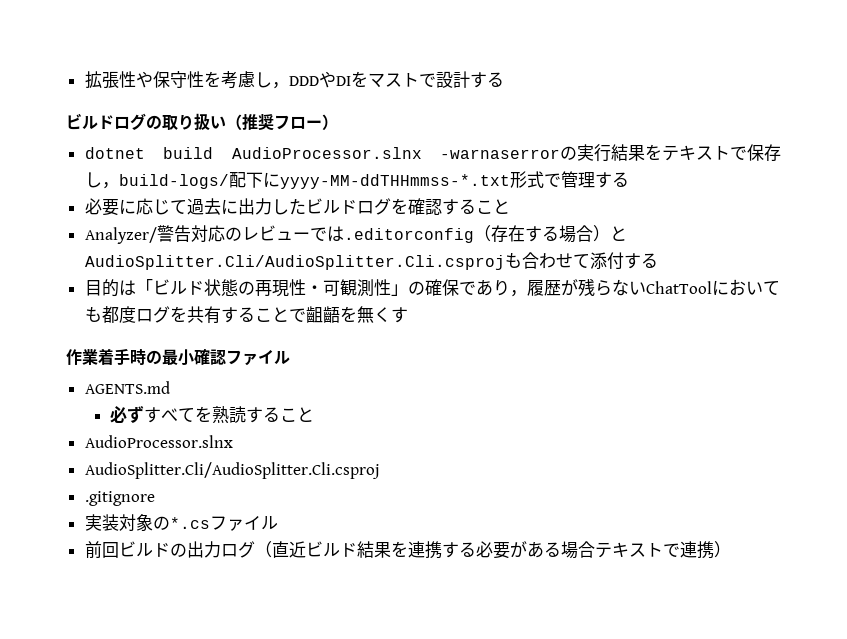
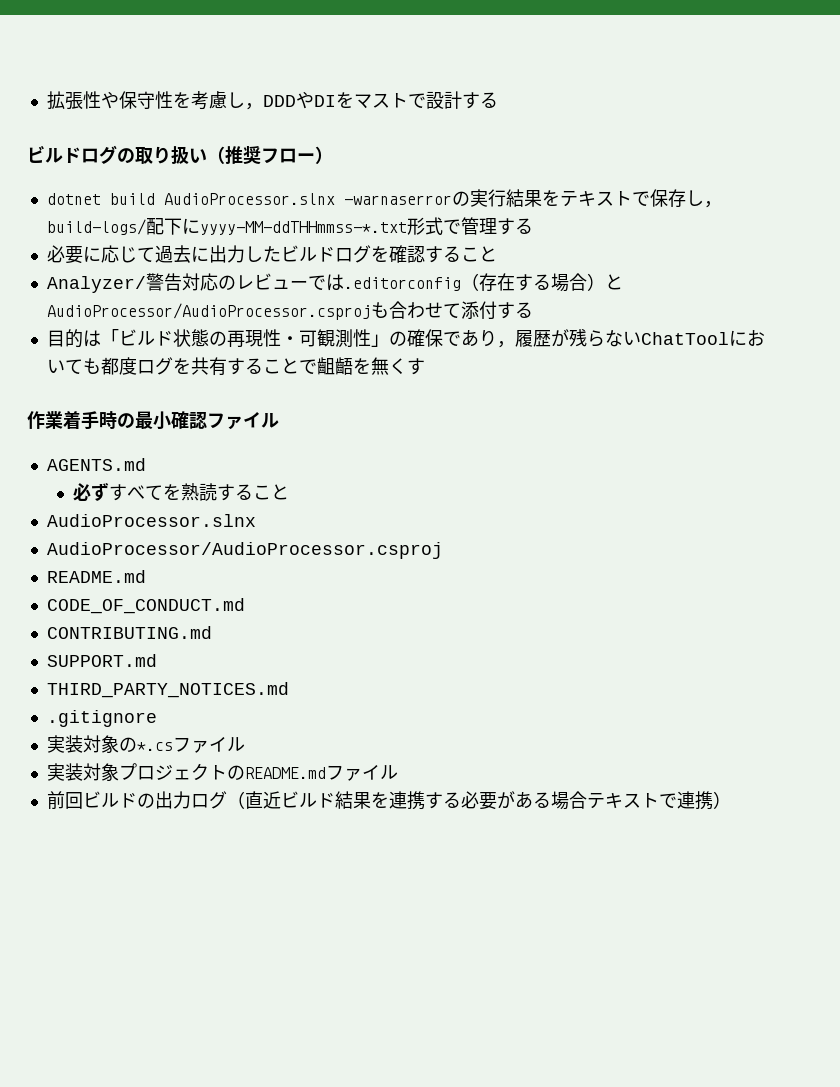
[84,255,505,270] AudioSplitter.Cli/AudioSplitter.Cli.csproj -> [46,303,371,320] AudioProcessor/AudioProcessor.csproj
[84,462,380,479] AudioSplitter.Cli/AudioSplitter.Cli.csproj -> [46,542,443,559] [46,570,146,583] [46,598,245,614] [46,626,212,639] [46,654,157,667] [46,682,289,698] AudioProcessor/AudioProcessor.csproj // README.md // CODE_OF_CONDUCT.md // CONTRIBUTING.md // SUPPORT.md // THIRD_PARTY_NOTICES.md
(278, 523) none -> [46,763,398,781] // 実装対象プロジェクトのREADME.mdファイル

